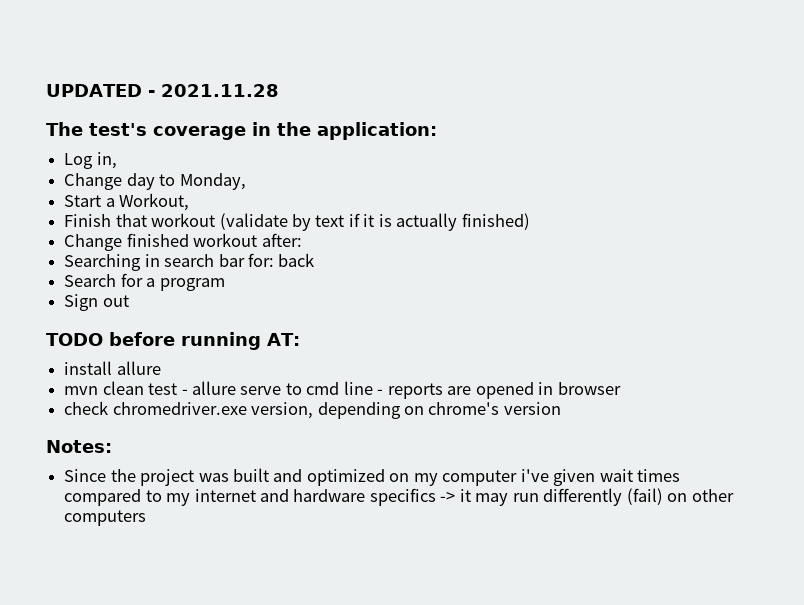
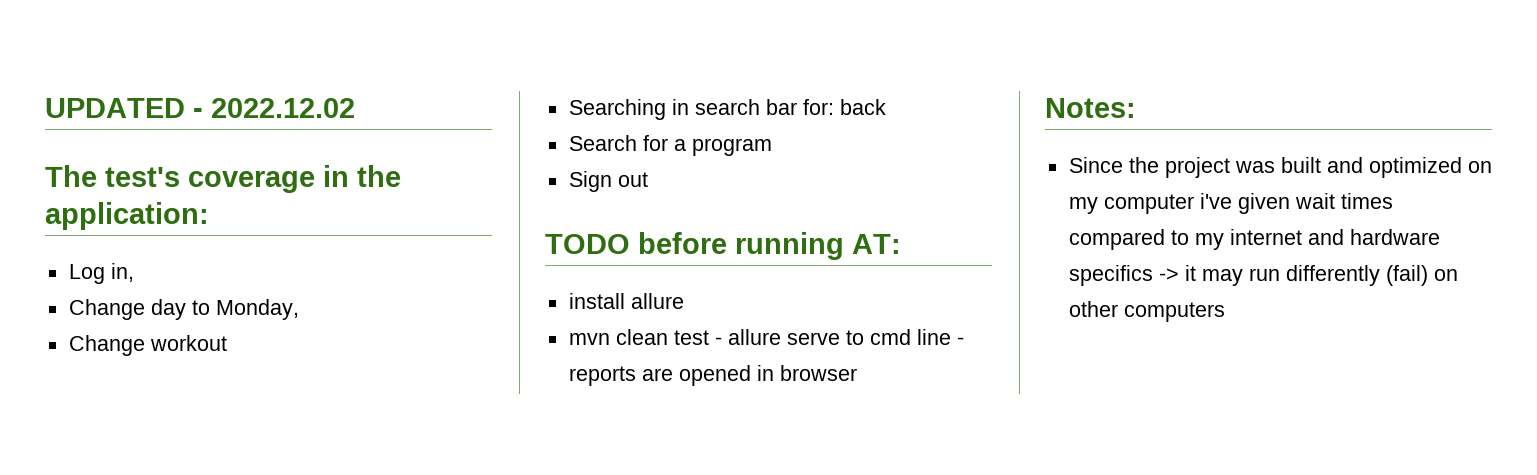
[160,84,279,97] 2021.11.28 -> [211,98,355,118] 2022.12.02
[64,193,190,211] [64,213,530,231] [64,233,302,251] Start a Workout, // Finish that workout (validate by text if it is actually finished) // Change finished workout after: -> [68,335,227,356] Change workout
[64,401,561,419] // check chromedriver.exe version, depending on chrome's version -> (857, 373) none

